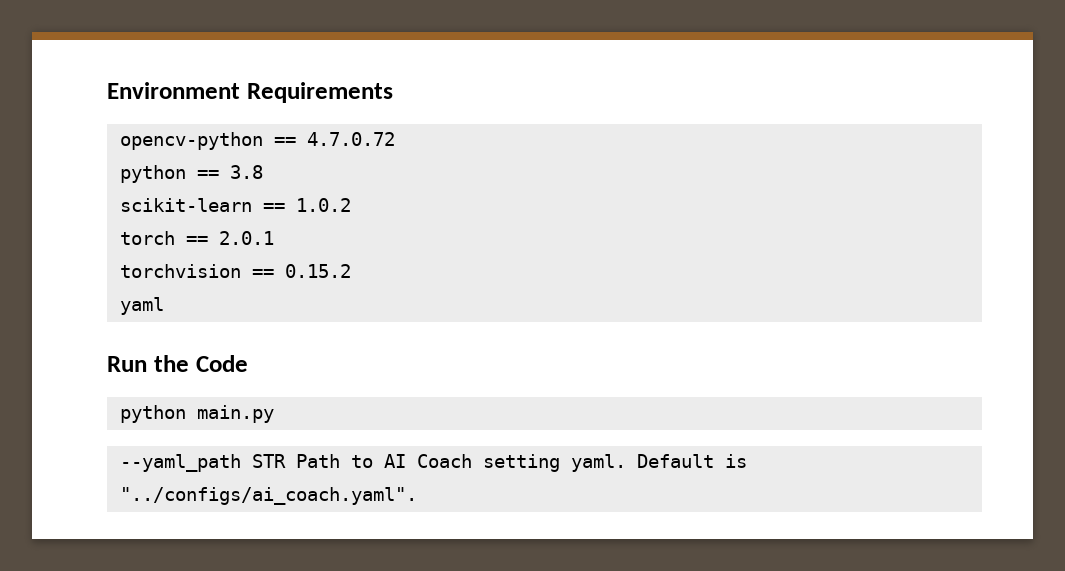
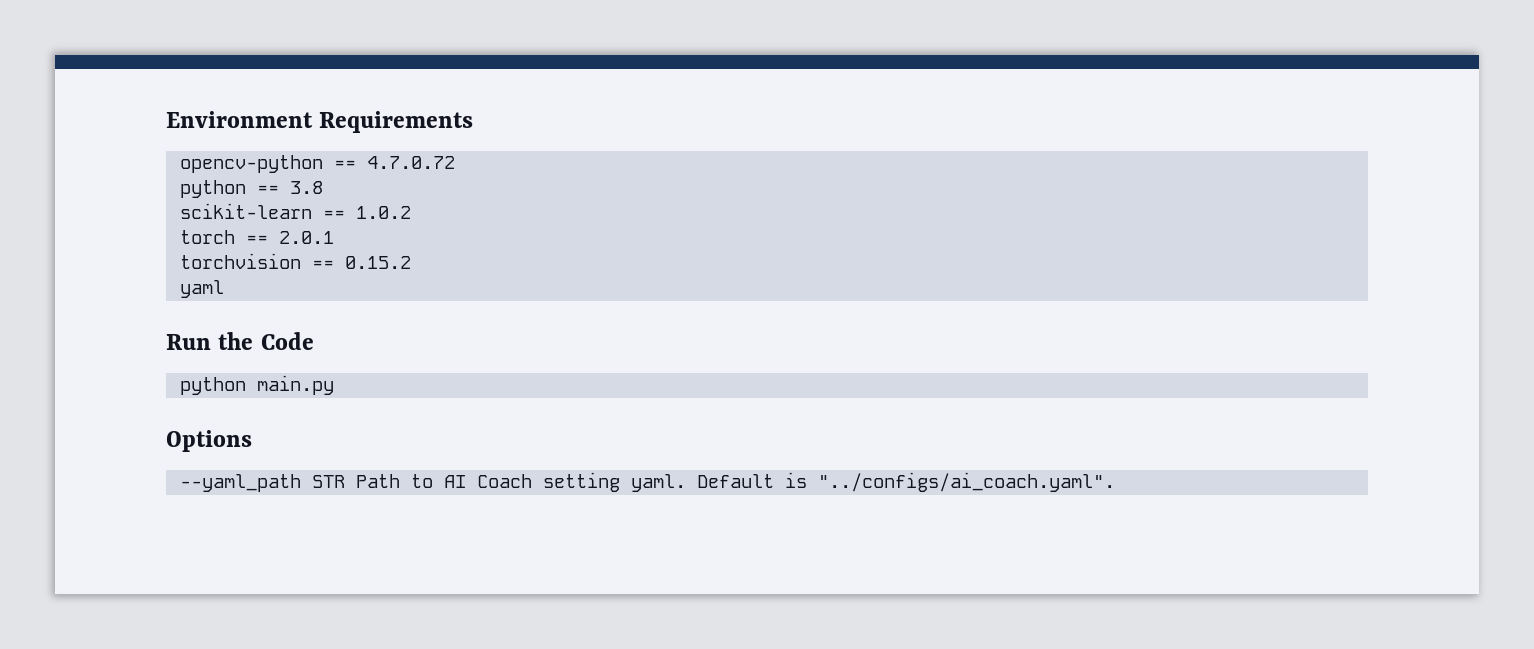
(274, 414) none -> [166,430,252,452] // Options

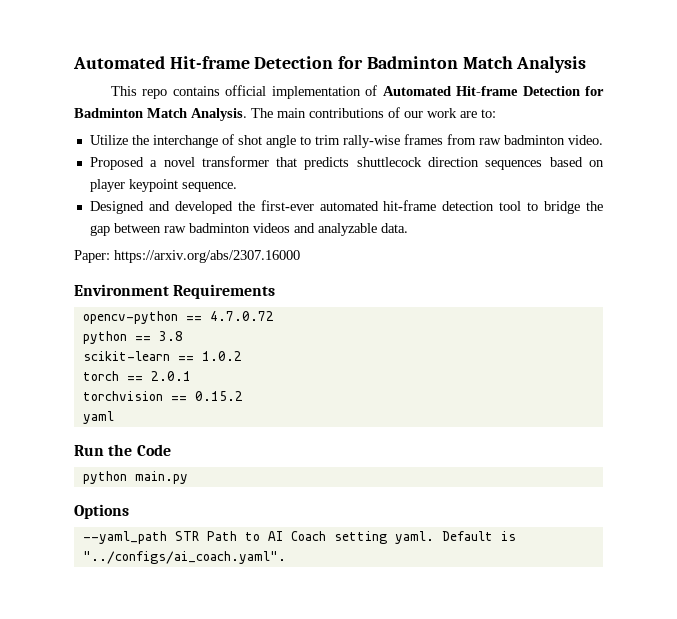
(166, 119) none -> [73,56,587,73] [110,85,604,99] [74,107,496,121] [89,134,603,148] [89,156,604,170] [89,179,237,192] [89,200,604,214] [89,223,408,236] [74,250,300,263] Automated Hit-frame Detection for Badminton Match Analysis // This repo contains official implementation of Automated Hit-frame Detection for Badminton Match Analysis. The main contributions of our work are to: // Utilize the interchange of shot angle to trim rally-wise frames from raw badminton video. // Proposed a novel transformer that predicts shuttlecock direction sequences based on player keypoint sequence. // Designed and developed the first-ever automated hit-frame detection tool to bridge the gap between raw badminton videos and analyzable data. // Paper: https://arxiv.org/abs/2307.16000 //

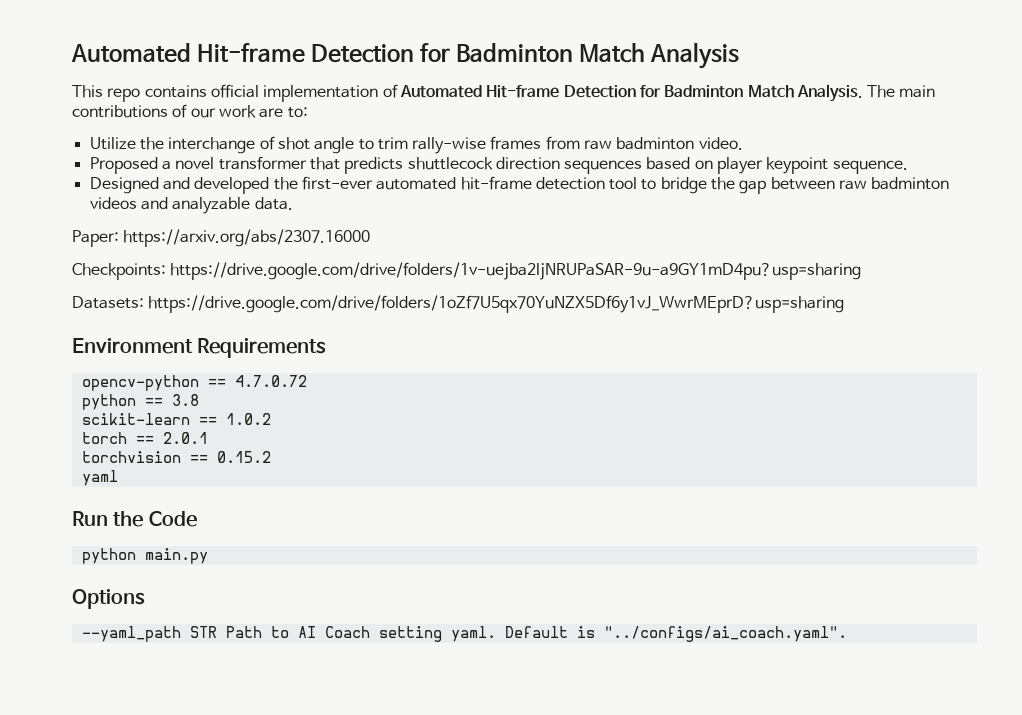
(300, 256) none -> [72,262,862,280] [72,295,845,313] // Checkpoints: https://drive.google.com/drive/folders/1v-uejba2ljNRUPaSAR-9u-a9GY1mD4pu?usp=sharing // Datasets: https://drive.google.com/drive/folders/1oZf7U5qx70YuNZX5Df6y1vJ_WwrMEprD?usp=sharing

